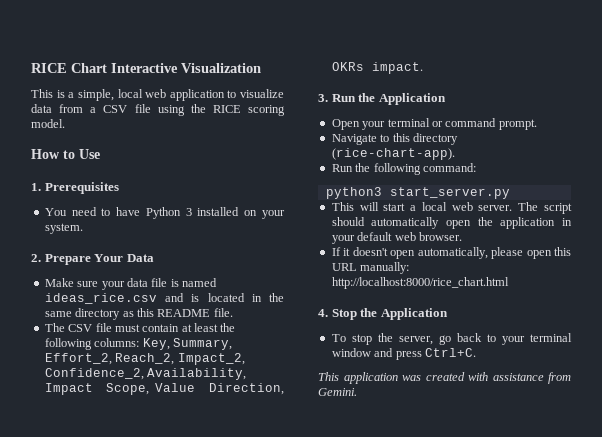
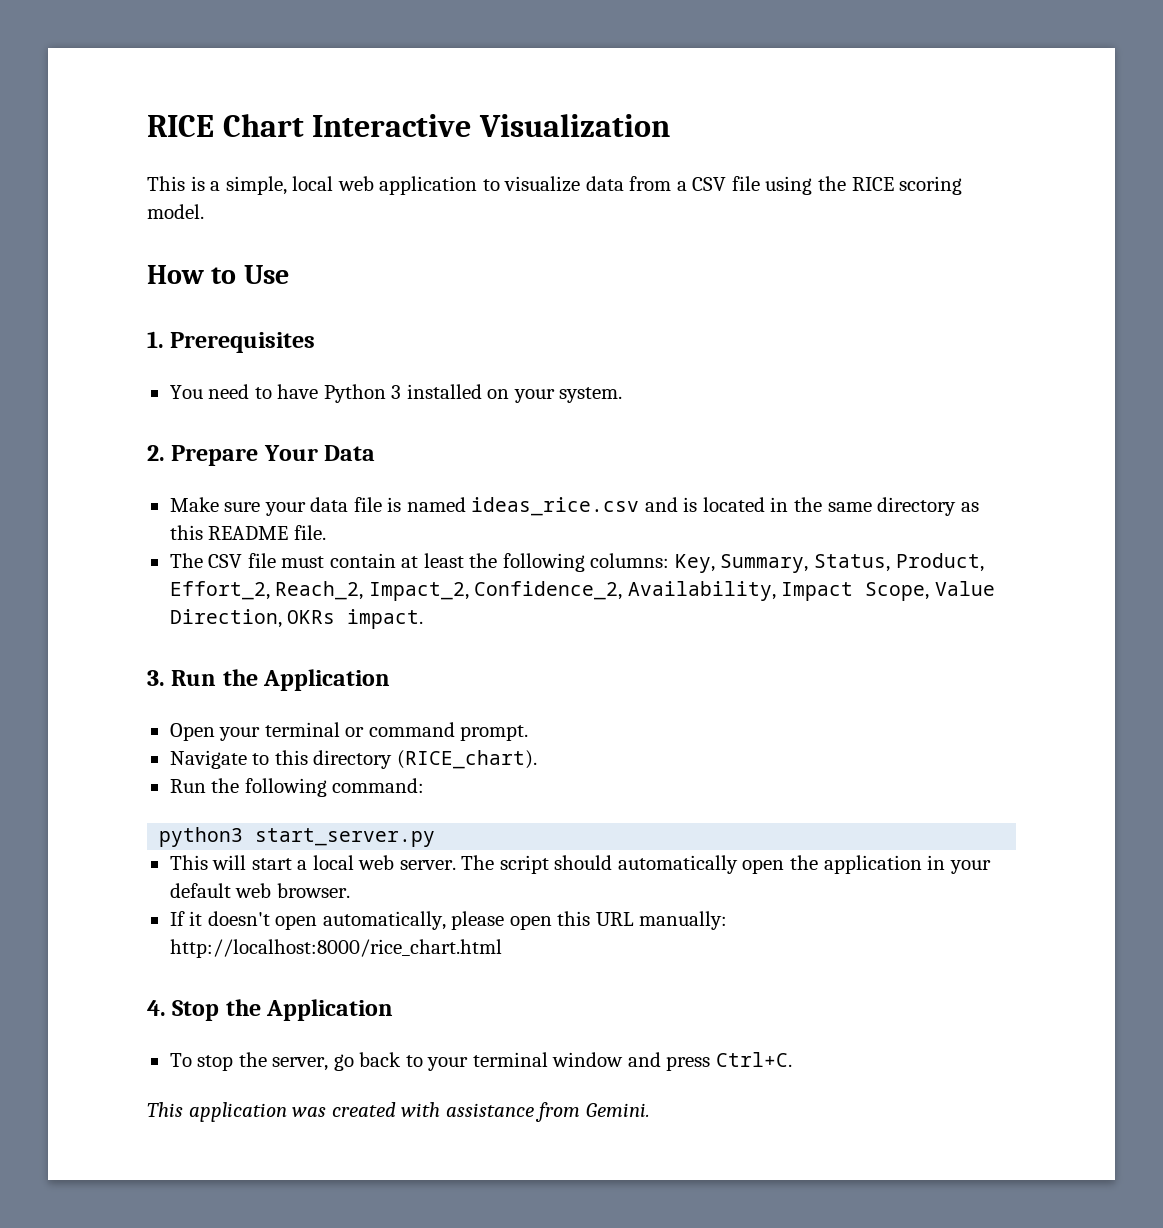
(232, 344) none -> [813,553,984,572] Status, Product,
[331,148,455,160] (rice-chart-app). -> [396,750,537,769] (RICE_chart).

